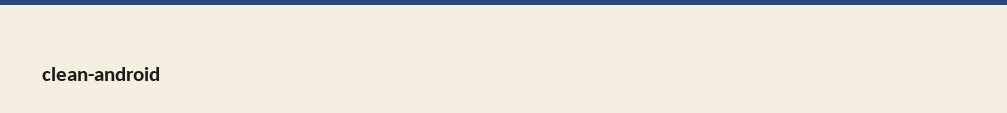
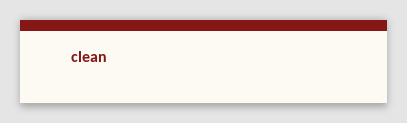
[42,67,160,81] clean-android -> [71,51,107,62] clean

